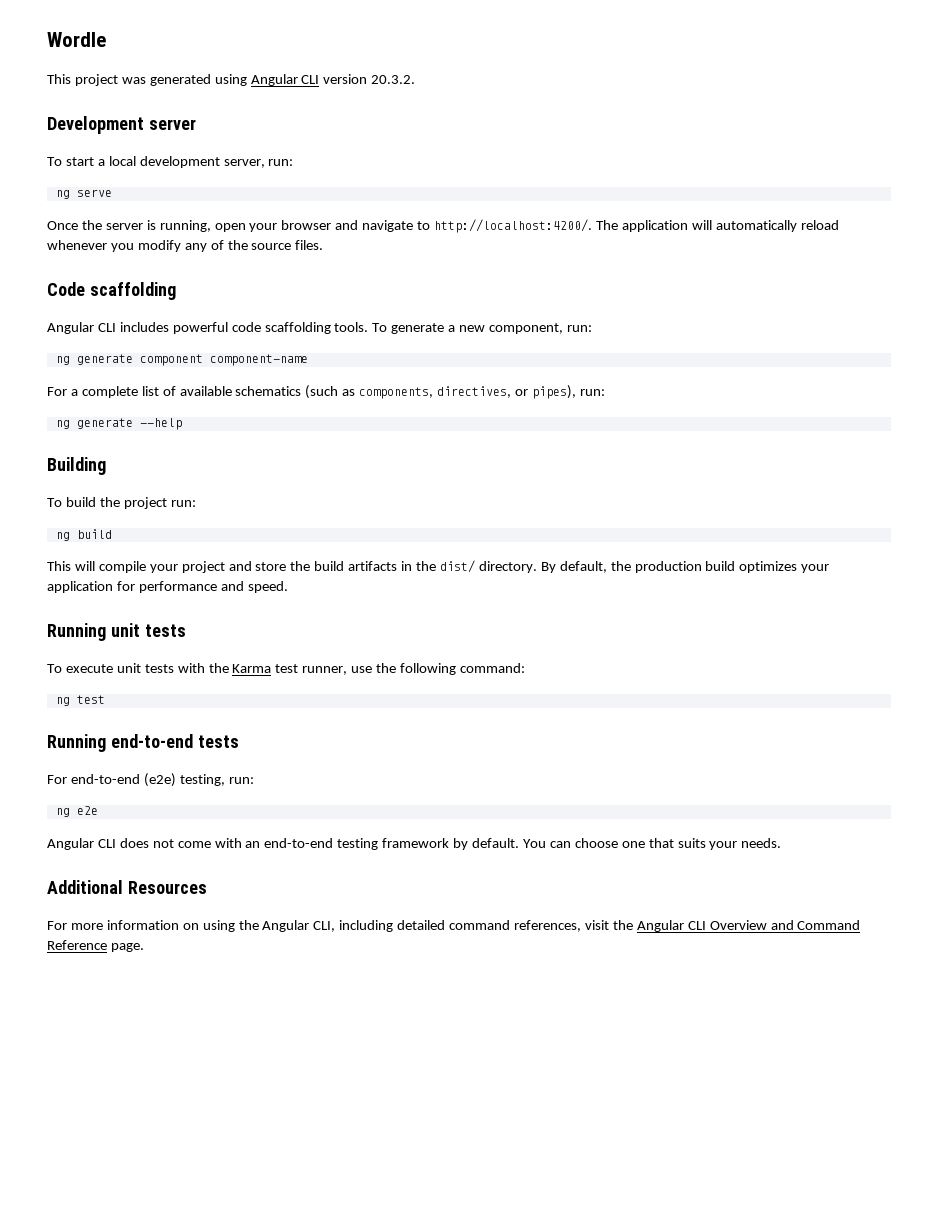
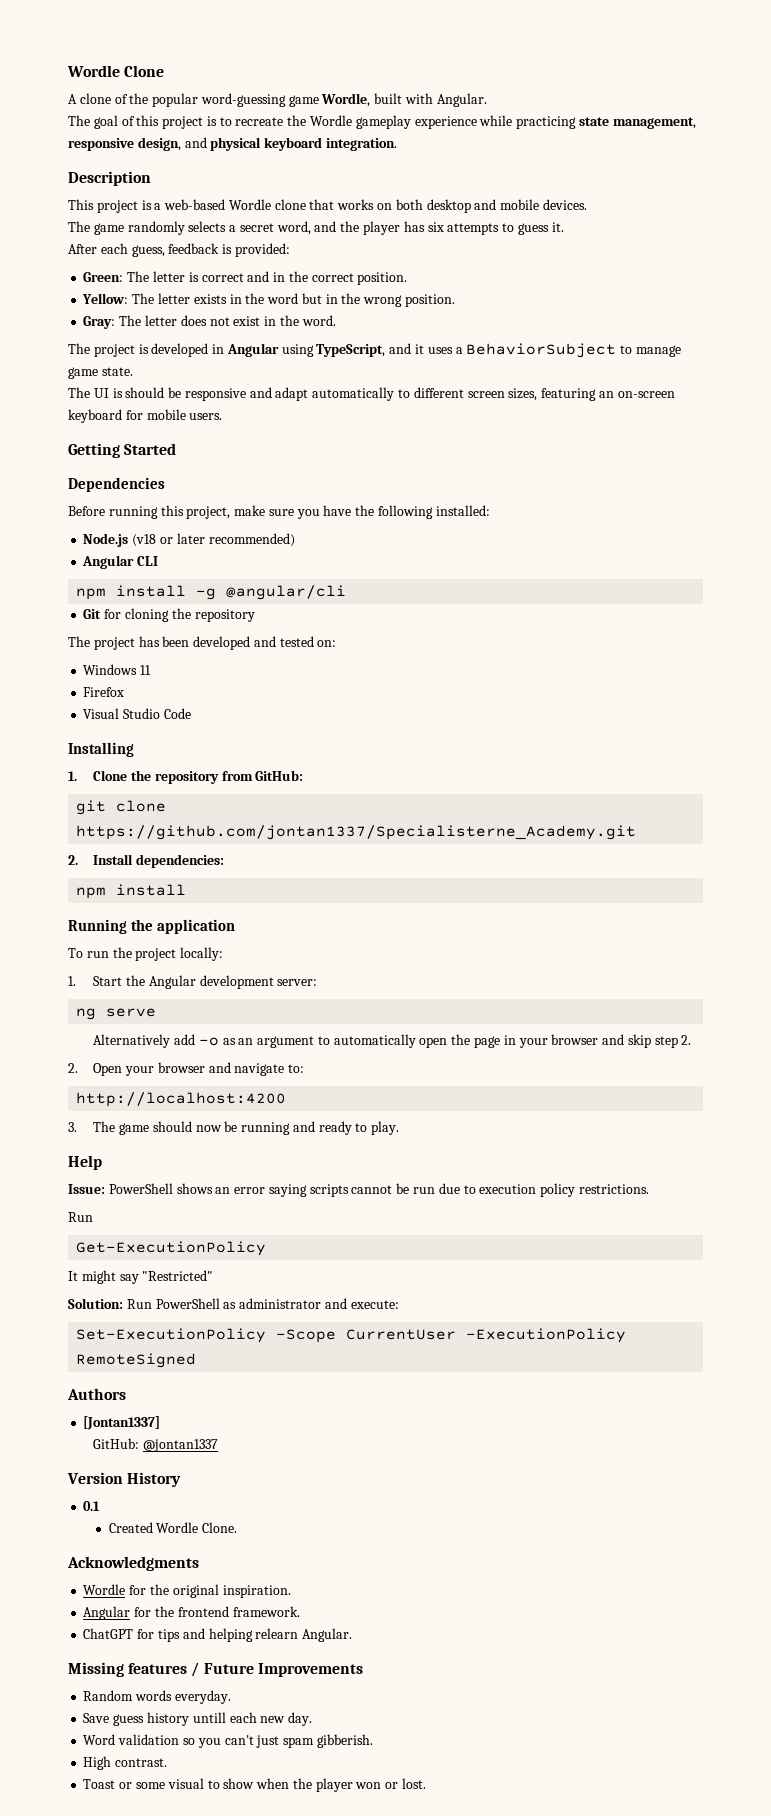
[47,32,106,47] [47,74,416,86] [47,116,196,134] [47,156,294,168] [55,189,112,199] [47,219,839,233] [47,240,324,252] [47,282,176,300] [47,322,592,334] [55,354,308,366] [47,385,605,399] [55,418,182,430] [47,457,106,475] [47,497,196,509] [55,529,112,541] [47,560,830,573] [47,581,288,593] [47,623,186,641] [47,663,525,675] [55,695,105,706] [47,734,239,752] [47,773,254,787] [55,806,98,817] [47,838,782,850] [47,880,207,894] [47,920,861,932] [47,940,144,952] Wordle // This project was generated using Angular CLI version 20.3.2. // Development server // To start a local development server, run: // ng serve // Once the server is running, open your browser and navigate to http://localhost:4200/. The application will automatically reload whenever you modify any of the source files. // Code scaffolding // Angular CLI includes powerful code scaffolding tools. To generate a new component, run: // ng generate component component-name // For a complete list of available schematics (such as components, directives, or pipes), run: // ng generate --help // Building // To build the project run: // ng build // This will compile your project and store the build artifacts in the dist/ directory. By default, the production build optimizes your application for performance and speed. // Running unit tests // To execute unit tests with the Karma test runner, use the following command: // ng test // Running end-to-end tests // For end-to-end (e2e) testing, run: // ng e2e // Angular CLI does not come with an end-to-end testing framework by default. You can choose one that suits your needs. // Additional Resources // For more information on using the Angular CLI, including detailed command references, visit the Angular CLI Overview and Command Reference page. -> [67,65,165,77] [68,93,487,107] [68,115,696,129] [68,137,397,151] [68,171,151,186] [68,199,587,213] [68,221,564,235] [68,243,290,257] [83,271,408,285] [82,293,455,307] [83,315,336,329] [68,343,681,358] [68,367,133,379] [68,387,675,401] [68,409,223,423] [68,443,177,458] [68,477,165,492] [68,505,490,519] [83,533,295,547] [82,555,159,569] [76,585,347,600] [83,608,255,622] [68,636,337,650] [83,664,152,675] [83,687,125,697] [83,708,191,719] [68,742,134,757] [68,770,304,784] [76,800,167,815] [76,825,637,840] [68,854,225,868] [76,884,187,899] [68,919,235,934] [68,947,224,961] [68,975,318,989] [76,1008,157,1020] [93,1034,692,1048] [68,1062,305,1076] [76,1092,287,1107] [68,1121,400,1135] [68,1155,102,1170] [68,1183,649,1197] [68,1212,93,1222] [76,1241,267,1256] [68,1270,214,1284] [68,1298,399,1309] [76,1328,627,1343] [76,1353,197,1368] [67,1388,126,1400] [83,1416,161,1430] [93,1438,219,1452] [67,1472,182,1487] [83,1501,101,1511] [108,1522,238,1533] [67,1556,199,1571] [83,1584,291,1598] [83,1606,300,1620] [83,1628,353,1642] [68,1662,363,1677] [83,1690,231,1704] [83,1712,313,1726] [83,1734,373,1748] [83,1756,168,1770] [83,1778,426,1792] Wordle Clone // A clone of the popular word-guessing game Wordle, built with Angular. // The goal of this project is to recreate the Wordle gameplay experience while practicing state management, responsive design, and physical keyboard integration. // Description // This project is a web-based Wordle clone that works on both desktop and mobile devices. // The game randomly selects a secret word, and the player has six attempts to guess it. // After each guess, feedback is provided: // Green: The letter is correct and in the correct position. // Yellow: The letter exists in the word but in the wrong position. // Gray: The letter does not exist in the word. // The project is developed in Angular using TypeScript, and it uses a BehaviorSubject to manage game state. // The UI is should be responsive and adapt automatically to different screen sizes, featuring an on-screen keyboard for mobile users. // Getting Started // Dependencies // Before running this project, make sure you have the following installed: // Node.js (v18 or later recommended) // Angular CLI // npm install -g @angular/cli // Git for cloning the repository // The project has been developed and tested on: // Windows 11 // Firefox // Visual Studio Code // Installing // 1. Clone the repository from GitHub: // git clone https://github.com/jontan1337/Specialisterne_Academy.git // 2. Install dependencies: // npm install // Running the application // To run the project locally: // 1. Start the Angular development server: // ng serve // Alternatively add -o as an argument to automatically open the page in your browser and skip step 2. // 2. Open your browser and navigate to: // http://localhost:4200 // 3. The game should now be running and ready to play. // Help // Issue: PowerShell shows an error saying scripts cannot be run due to execution policy restrictions. // Run // Get-ExecutionPolicy // It might say "Restricted" // Solution: Run PowerShell as administrator and execute: // Set-ExecutionPolicy -Scope CurrentUser -ExecutionPolicy RemoteSigned // Authors // [Jontan1337] // GitHub: @jontan1337 // Version History // 0.1 // Created Wordle Clone. // Acknowledgments // Wordle for the original inspiration. // Angular for the frontend framework. // ChatGPT for tips and helping relearn Angular. // Missing features / Future Improvements // Random words everyday. // Save guess history untill each new day. // Word validation so you can't just spam gibberish. // High contrast. // Toast or some visual to show when the player won or lost.

